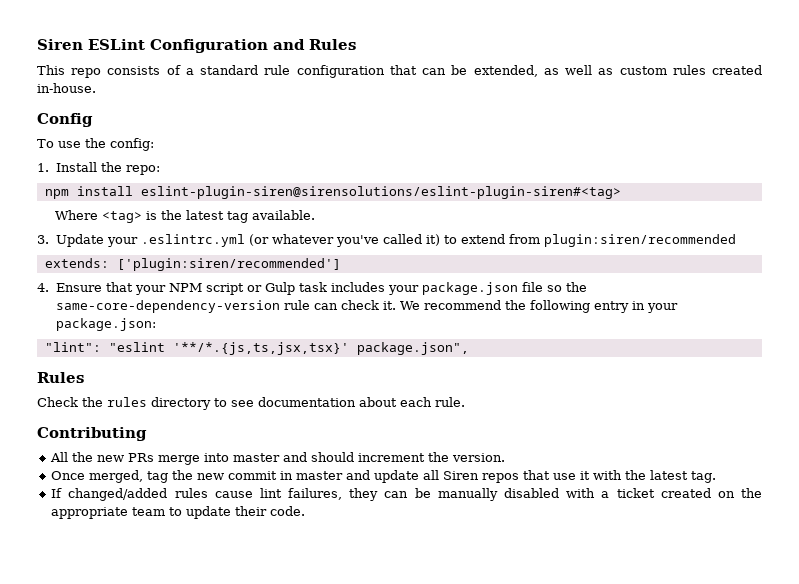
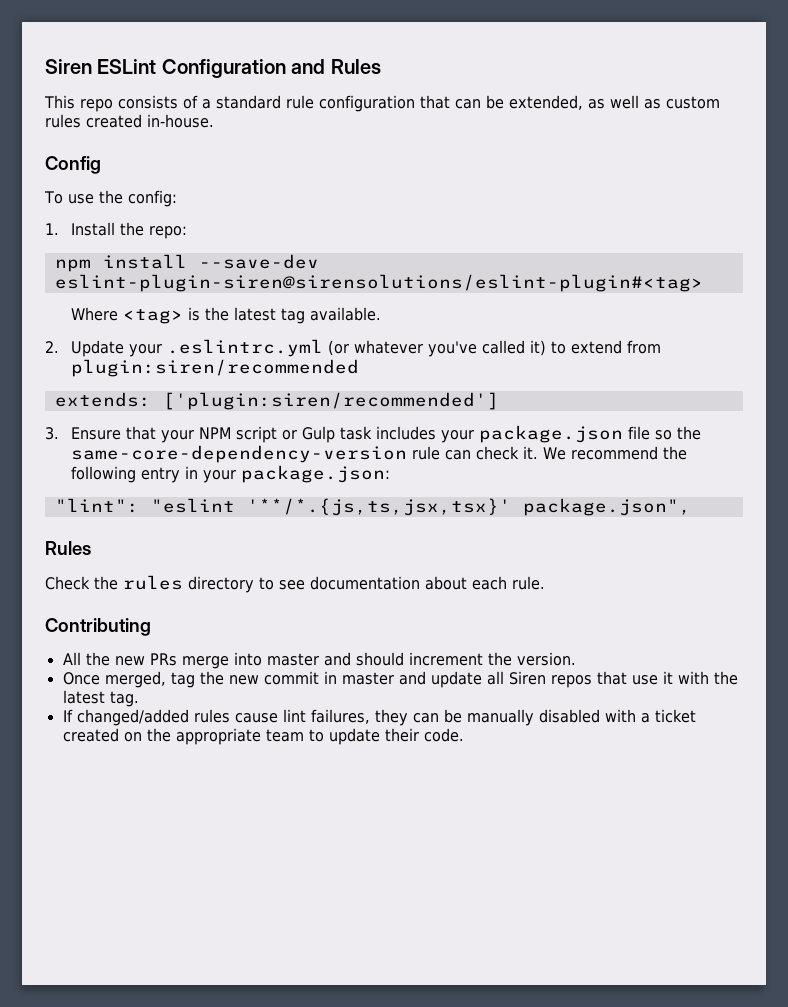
[140,186,621,199] eslint-plugin-siren@sirensolutions/eslint-plugin-siren#<tag> -> [198,254,319,269] [54,274,703,292] --save-dev eslint-plugin-siren@sirensolutions/eslint-plugin#<tag>
[37,235,49,244] 3. -> [45,341,59,353] 2.
[37,283,49,292] 4. -> [45,427,59,440] 3.

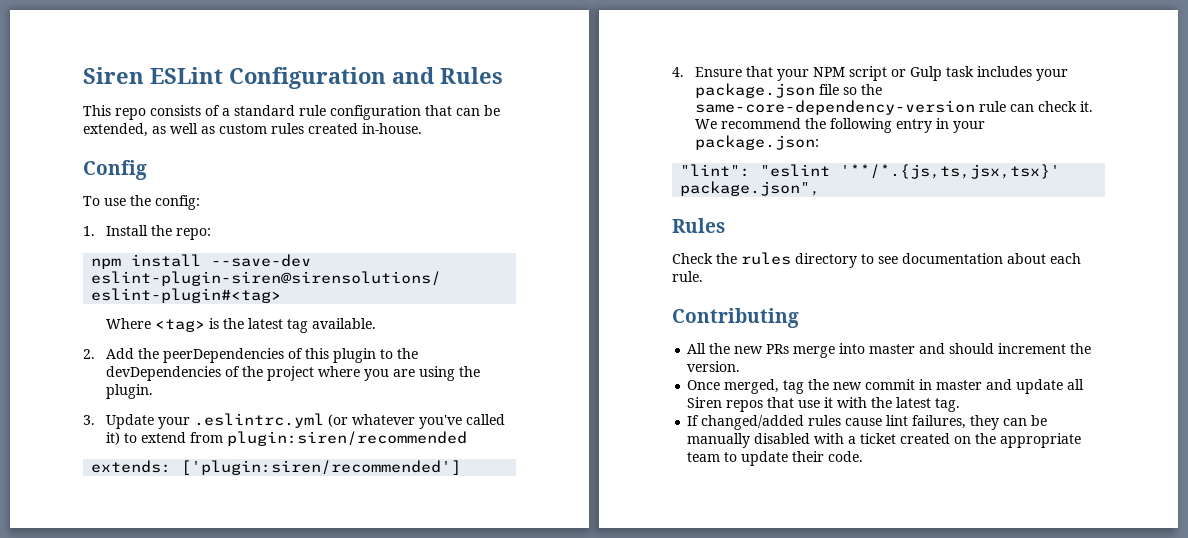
(59, 347) none -> [105,348,418,363] [105,366,480,381] [105,384,153,399] [83,415,95,425] Add the peerDependencies of this plugin to the devDependencies of the project where you are using the plugin. // 3.
[45,427,59,440] 3. -> [672,67,684,77] 4.

